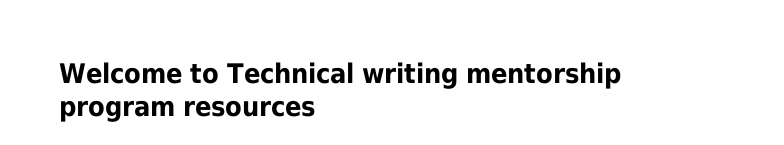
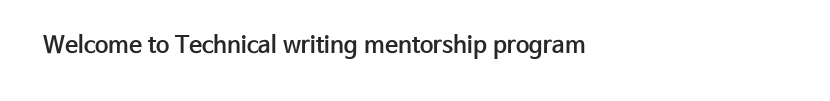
[183,100,315,117] resources -> (587, 49) none

